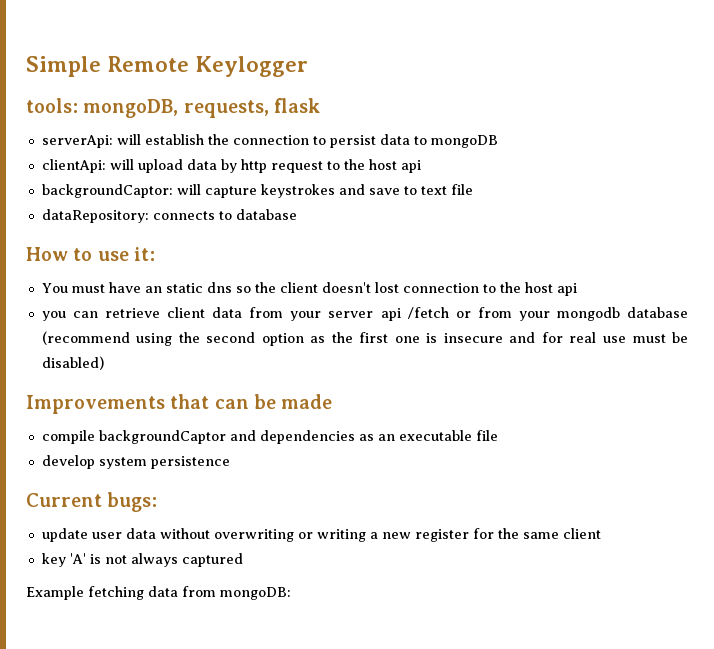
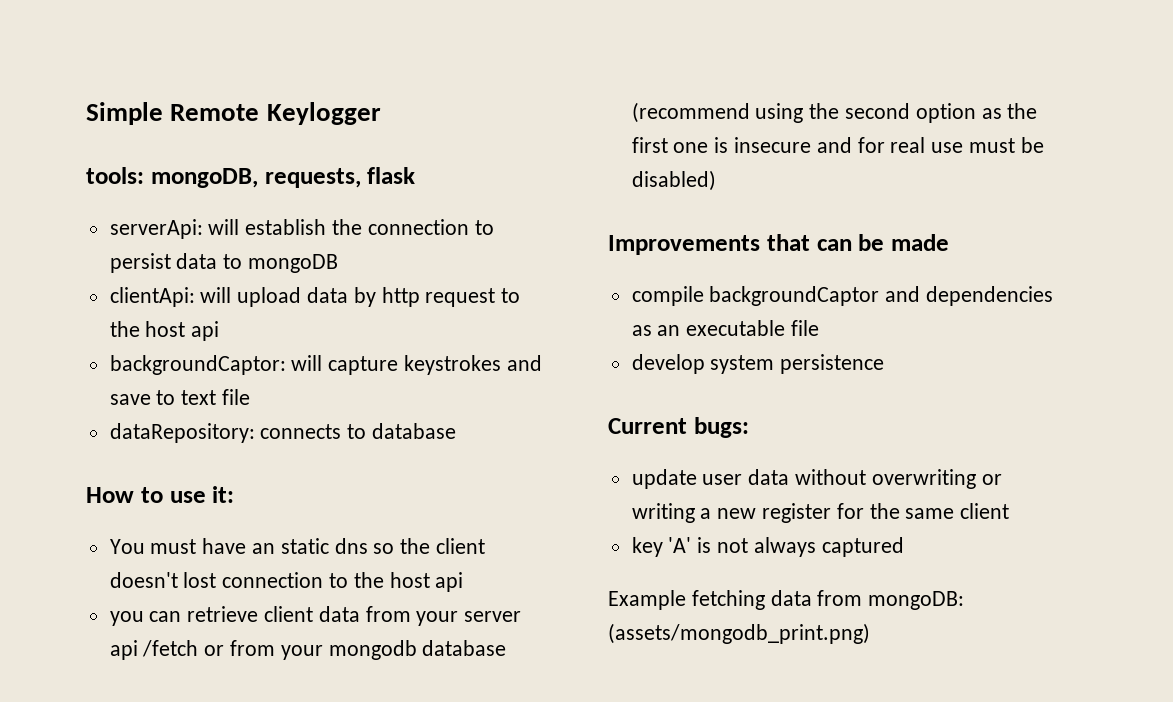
(291, 593) none -> [608,623,870,644] (assets/mongodb_print.png)

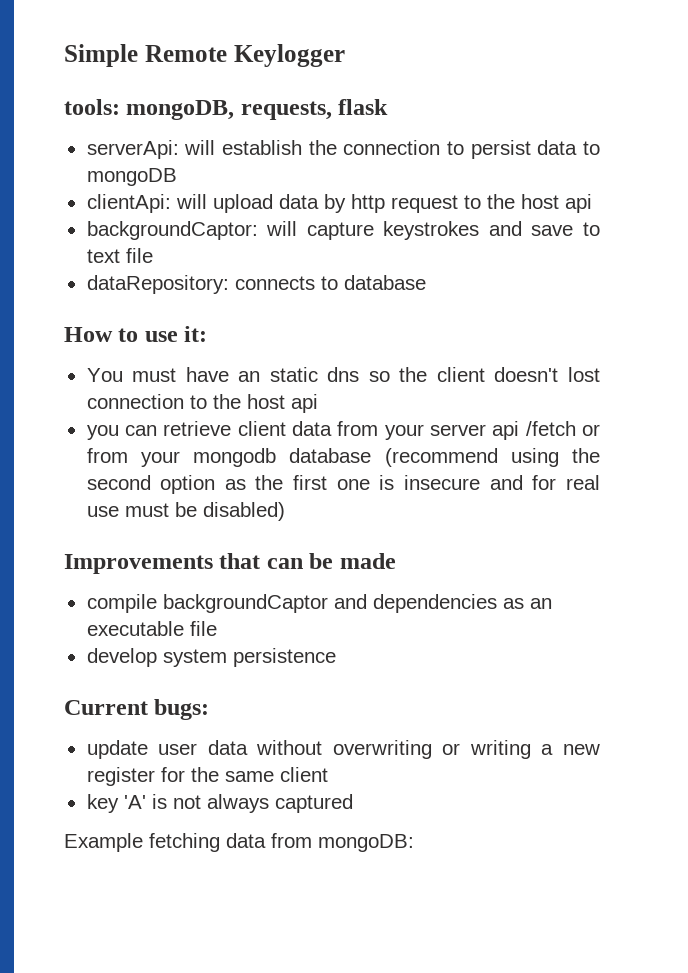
[608,623,870,644] (assets/mongodb_print.png) -> (414, 843) none

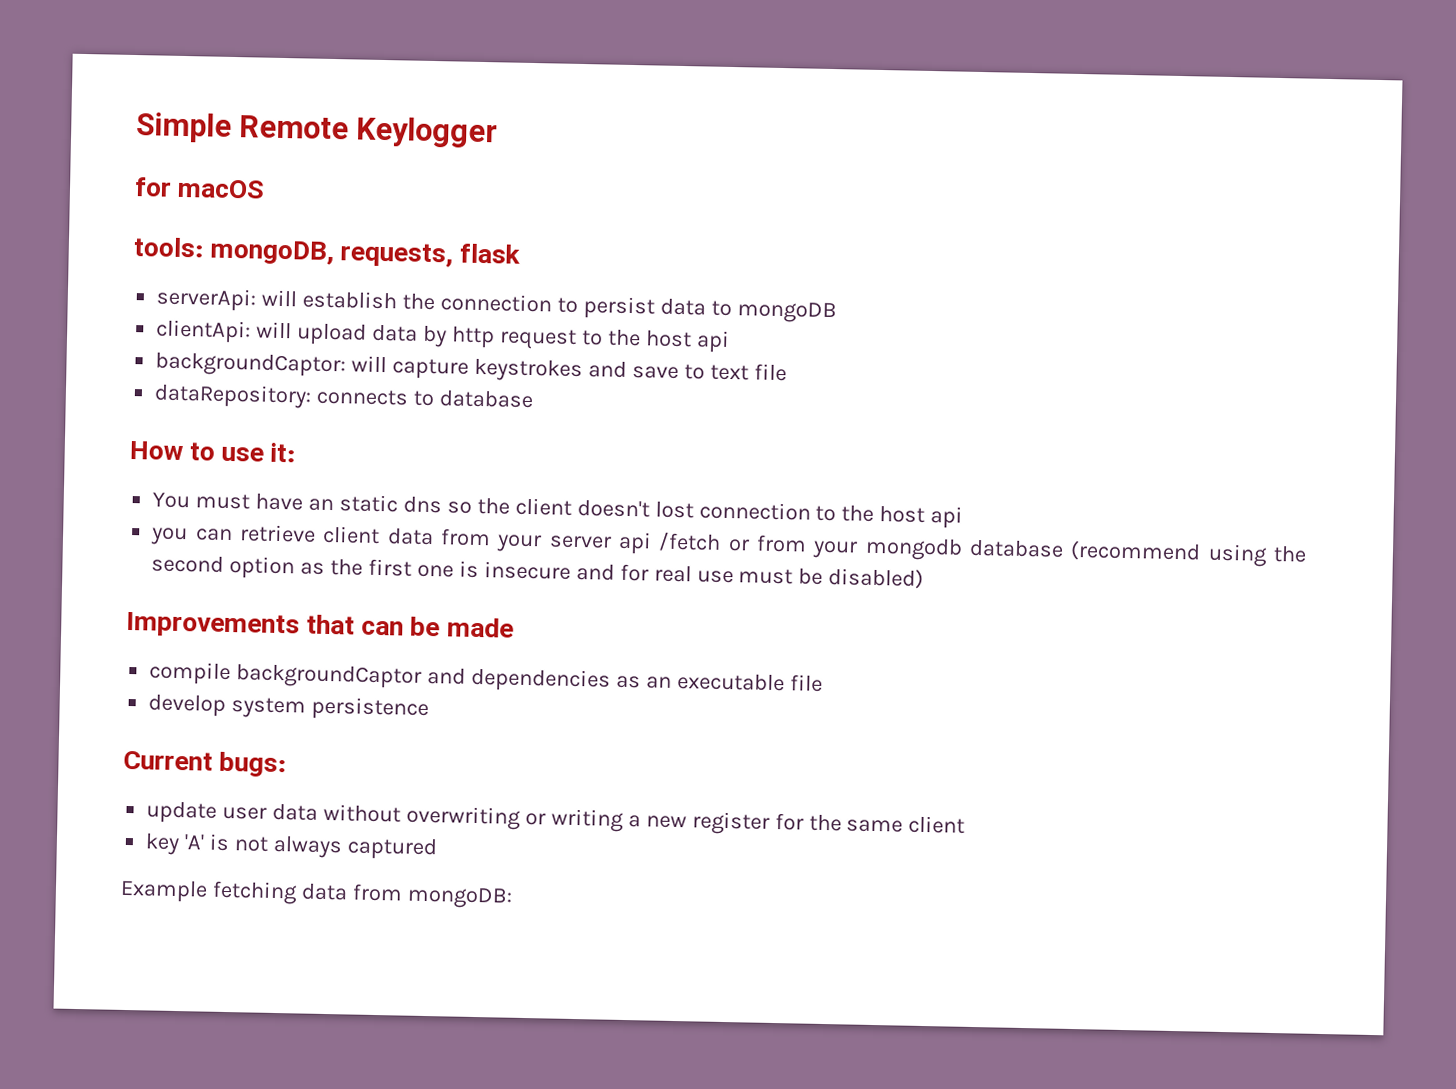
(345, 55) none -> [134,177,266,199] // for macOS

